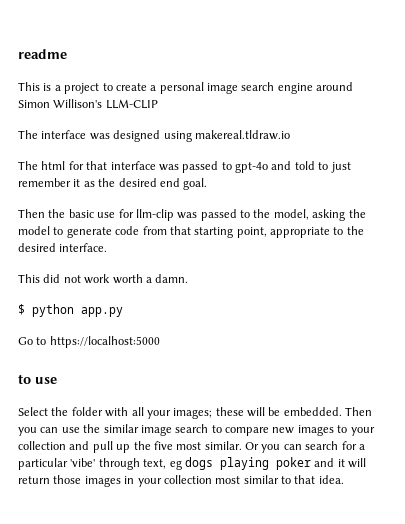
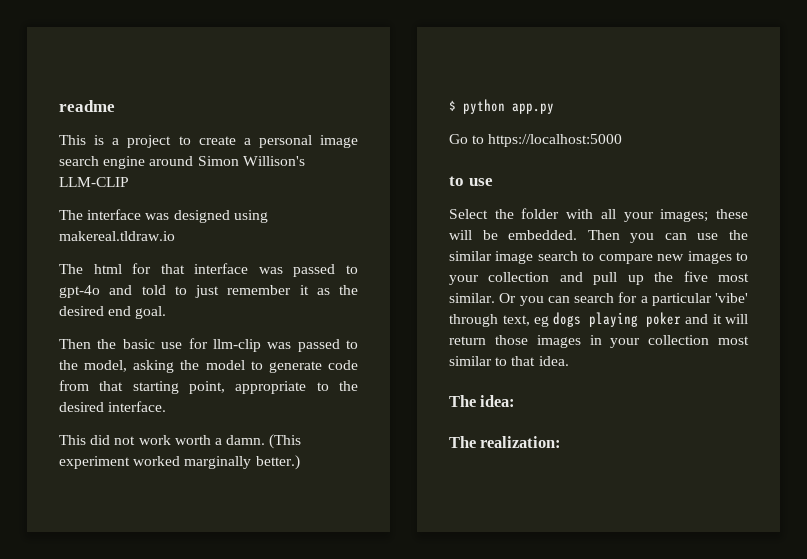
(189, 278) none -> [269,434,302,449] [59,455,300,470] (This experiment worked marginally better.)
(344, 479) none -> [449,395,516,407] [449,436,562,448] // The idea: // The realization:

